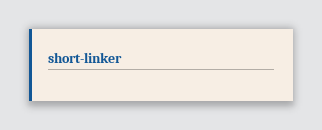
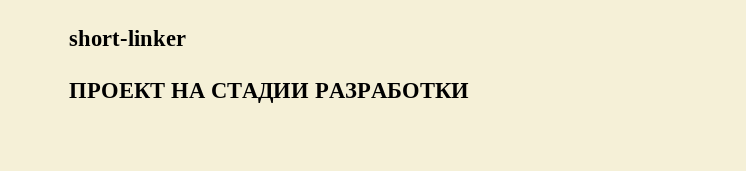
(122, 57) none -> [69,83,470,103] // ПРОЕКТ НА СТАДИИ РАЗРАБОТКИ

